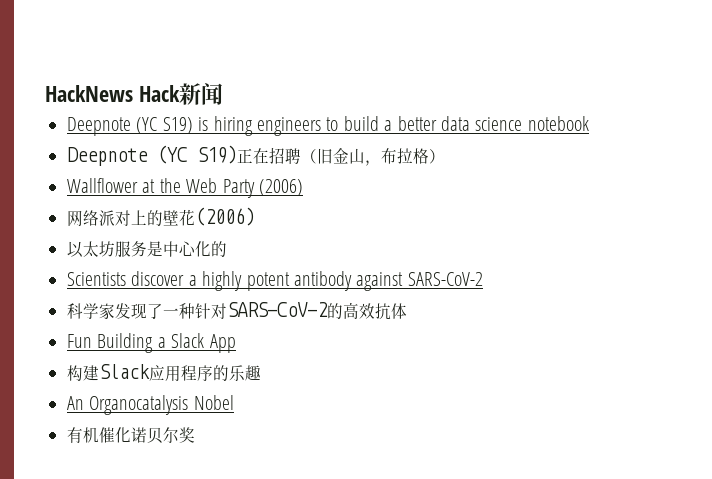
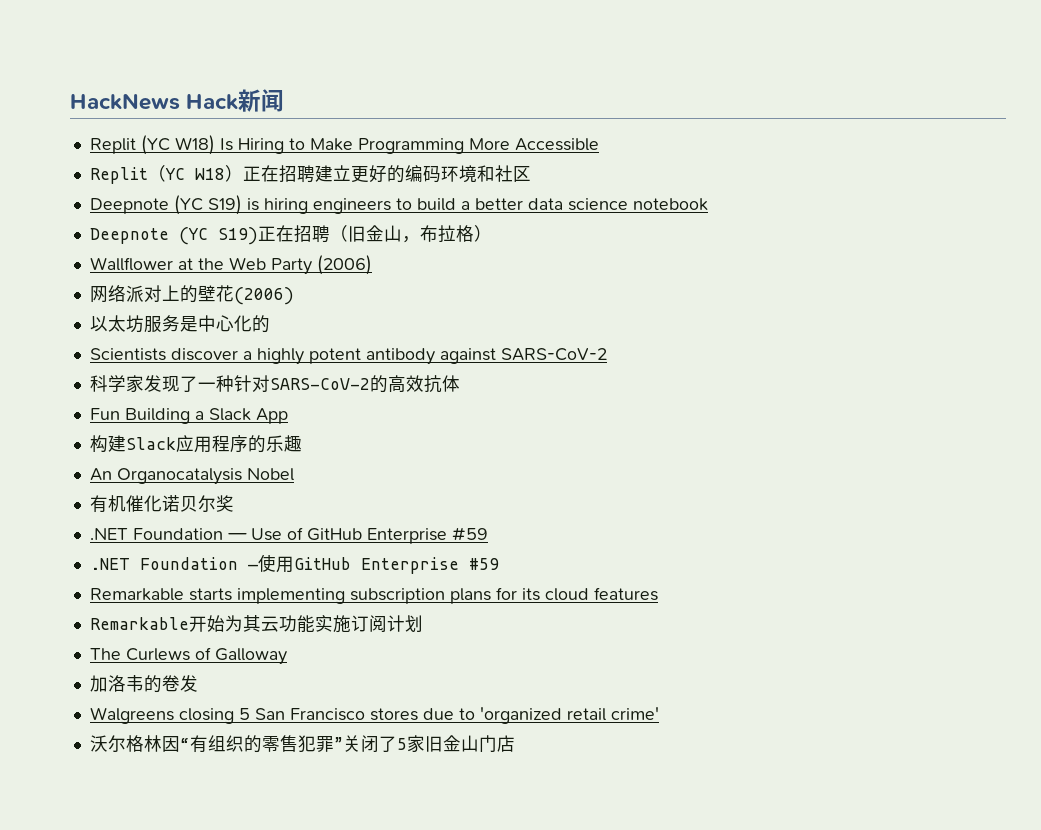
(223, 94) none -> [89,135,599,155] [89,165,531,184] // Replit (YC W18) Is Hiring to Make Programming More Accessible // Replit（YC W18）正在招聘建立更好的编码环境和社区
(195, 435) none -> [89,527,488,544] [89,554,499,574] [89,587,658,604] [89,615,423,633] [89,647,287,665] [89,675,198,693] [89,707,659,724] [89,735,515,753] // .NET Foundation — Use of GitHub Enterprise #59 // .NET Foundation —使用GitHub Enterprise #59 // Remarkable starts implementing subscription plans for its cloud features // Remarkable开始为其云功能实施订阅计划 // The Curlews of Galloway // 加洛韦的卷发 // Walgreens closing 5 San Francisco stores due to 'organized retail crime' // 沃尔格林因“有组织的零售犯罪”关闭了5家旧金山门店

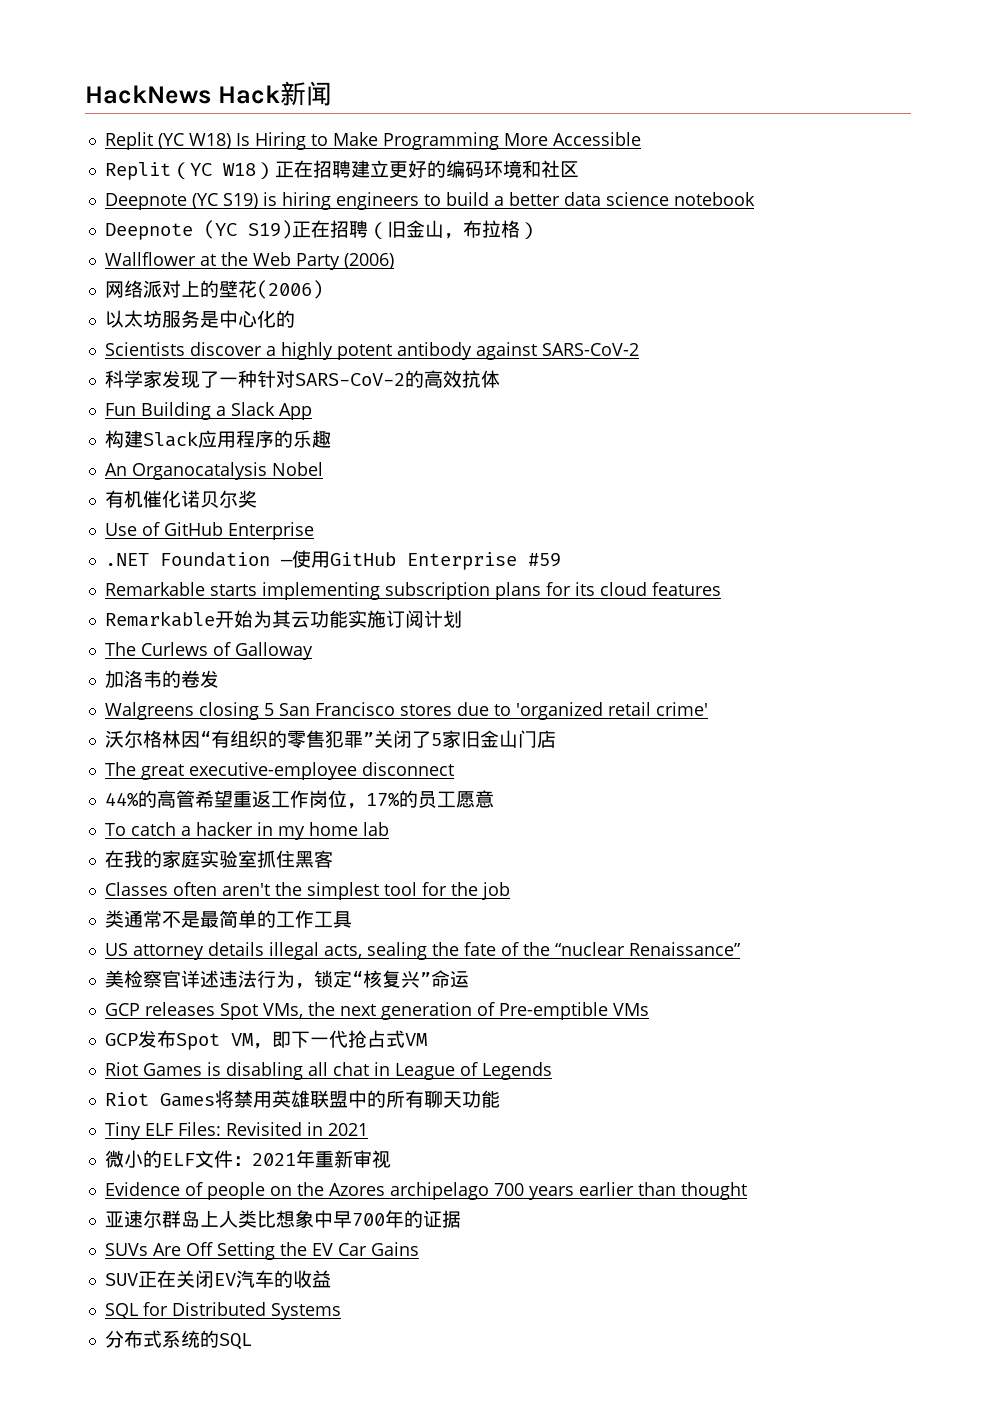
[89,528,247,540] .NET Foundation — -> (257, 499) none
[451,527,488,541] #59 -> (314, 531) none
(515, 743) none -> [104,762,454,780] [104,790,494,809] [104,822,389,840] [104,850,333,868] [104,882,510,900] [104,910,352,928] [104,942,741,960] [104,970,469,989] [104,1002,649,1020] [104,1030,427,1050] [104,1062,552,1080] [104,1090,500,1108] [104,1122,368,1140] [104,1150,391,1168] [104,1182,747,1200] [104,1210,461,1228] [104,1242,419,1260] [104,1270,331,1288] [104,1302,341,1320] [104,1330,252,1350] // The great executive-employee disconnect // 44%的高管希望重返工作岗位，17%的员工愿意 // To catch a hacker in my home lab // 在我的家庭实验室抓住黑客 // Classes often aren't the simplest tool for the job // 类通常不是最简单的工作工具 // US attorney details illegal acts, sealing the fate of the “nuclear Renaissance” // 美检察官详述违法行为，锁定“核复兴”命运 // GCP releases Spot VMs, the next generation of Pre-emptible VMs // GCP发布Spot VM，即下一代抢占式VM // Riot Games is disabling all chat in League of Legends // Riot Games将禁用英雄联盟中的所有聊天功能 // Tiny ELF Files: Revisited in 2021 // 微小的ELF文件：2021年重新审视 // Evidence of people on the Azores archipelago 700 years earlier than thought // 亚速尔群岛上人类比想象中早700年的证据 // SUVs Are Off Setting the EV Car Gains // SUV正在关闭EV汽车的收益 // SQL for Distributed Systems // 分布式系统的SQL

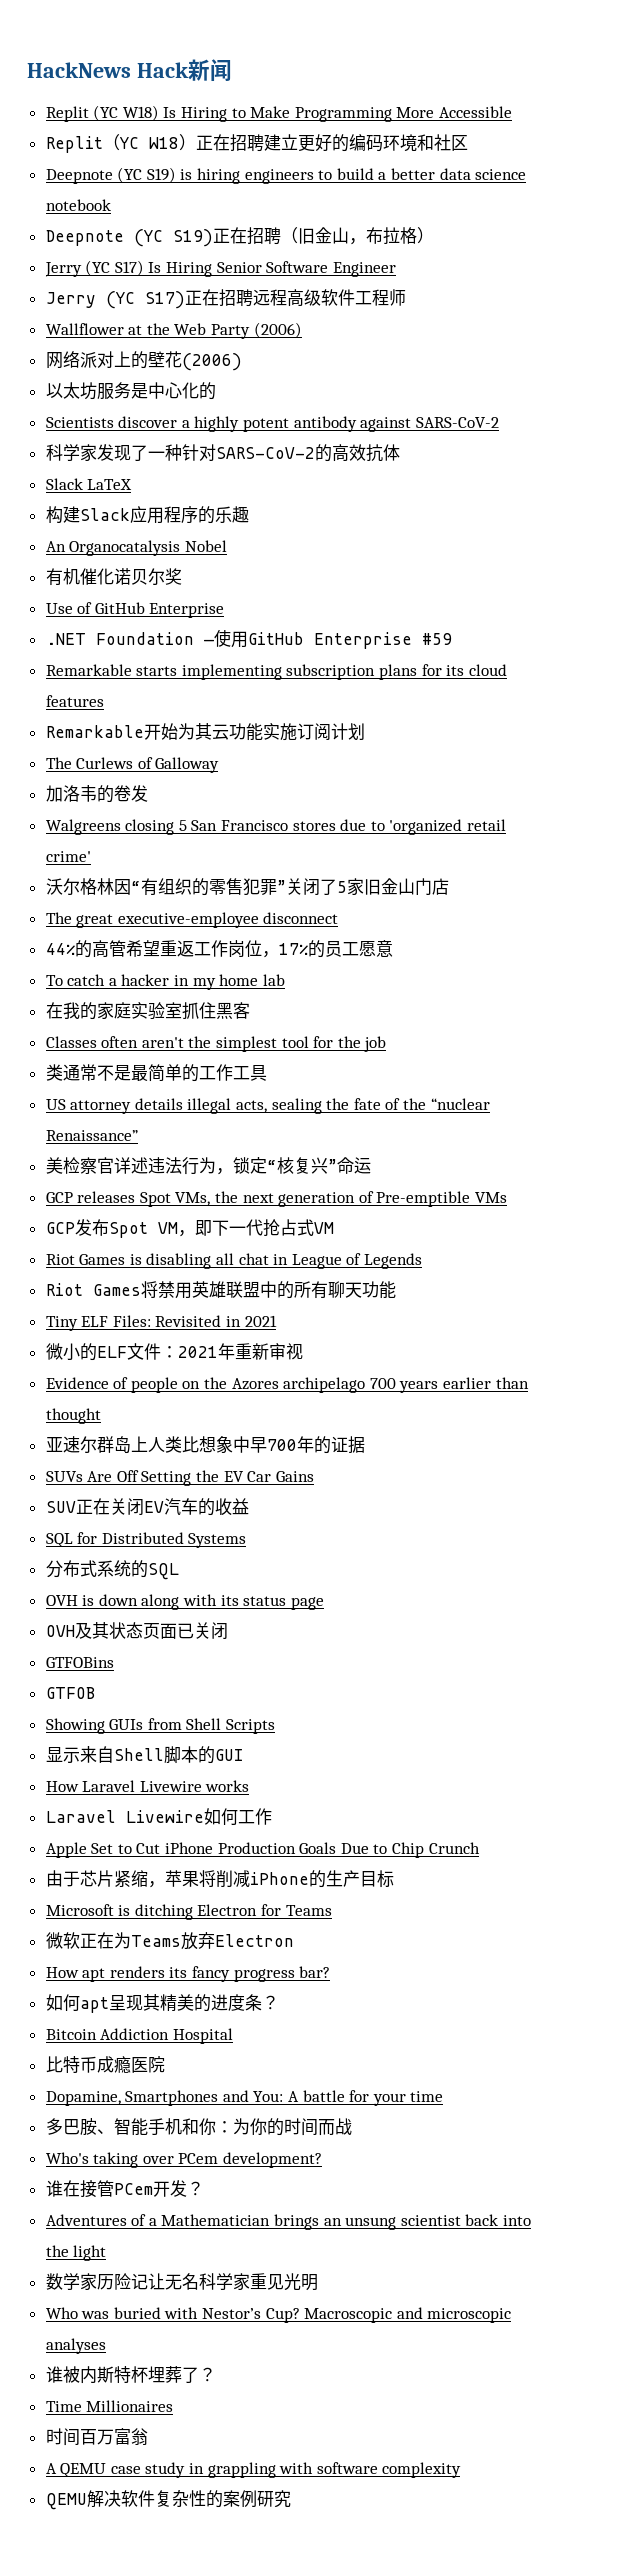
(539, 230) none -> [44,260,396,277] [45,289,406,309] // Jerry (YC S17) Is Hiring Senior Software Engineer // Jerry (YC S17)正在招聘远程高级软件工程师
[104,402,312,420] Fun Building a Slack App -> [45,478,133,490] Slack LaTeX
(252, 1341) none -> [45,1594,324,1610] [45,1622,228,1640] [45,1657,114,1668] [45,1687,95,1699] [45,1718,276,1734] [45,1746,244,1764] [45,1780,250,1792] [45,1808,272,1825] [45,1842,480,1858] [45,1870,394,1888] [45,1904,332,1920] [45,1932,294,1950] [45,1966,331,1982] [45,1994,279,2013] [45,2028,233,2044] [45,2056,165,2073] [45,2090,444,2106] [45,2118,352,2136] [45,2152,323,2168] [45,2180,204,2198] [45,2214,532,2230] [45,2245,107,2261] [45,2273,318,2291] [45,2307,512,2323] [45,2338,106,2354] [45,2366,216,2384] [45,2400,174,2412] [45,2428,148,2446] [45,2462,462,2478] [45,2490,291,2510] // OVH is down along with its status page // OVH及其状态页面已关闭 // GTFOBins // GTFOB // Showing GUIs from Shell Scripts // 显示来自Shell脚本的GUI // How Laravel Livewire works // Laravel Livewire如何工作 // Apple Set to Cut iPhone Production Goals Due to Chip Crunch // 由于芯片紧缩，苹果将削减iPhone的生产目标 // Microsoft is ditching Electron for Teams // 微软正在为Teams放弃Electron // How apt renders its fancy progress bar? // 如何apt呈现其精美的进度条？ // Bitcoin Addiction Hospital // 比特币成瘾医院 // Dopamine, Smartphones and You: A battle for your time // 多巴胺、智能手机和你：为你的时间而战 // Who's taking over PCem development? // 谁在接管PCem开发？ // Adventures of a Mathematician brings an unsung scientist back into the light // 数学家历险记让无名科学家重见光明 // Who was buried with Nestor’s Cup? Macroscopic and microscopic analyses // 谁被内斯特杯埋葬了？ // Time Millionaires // 时间百万富翁 // A QEMU case study in grappling with software complexity // QEMU解决软件复杂性的案例研究

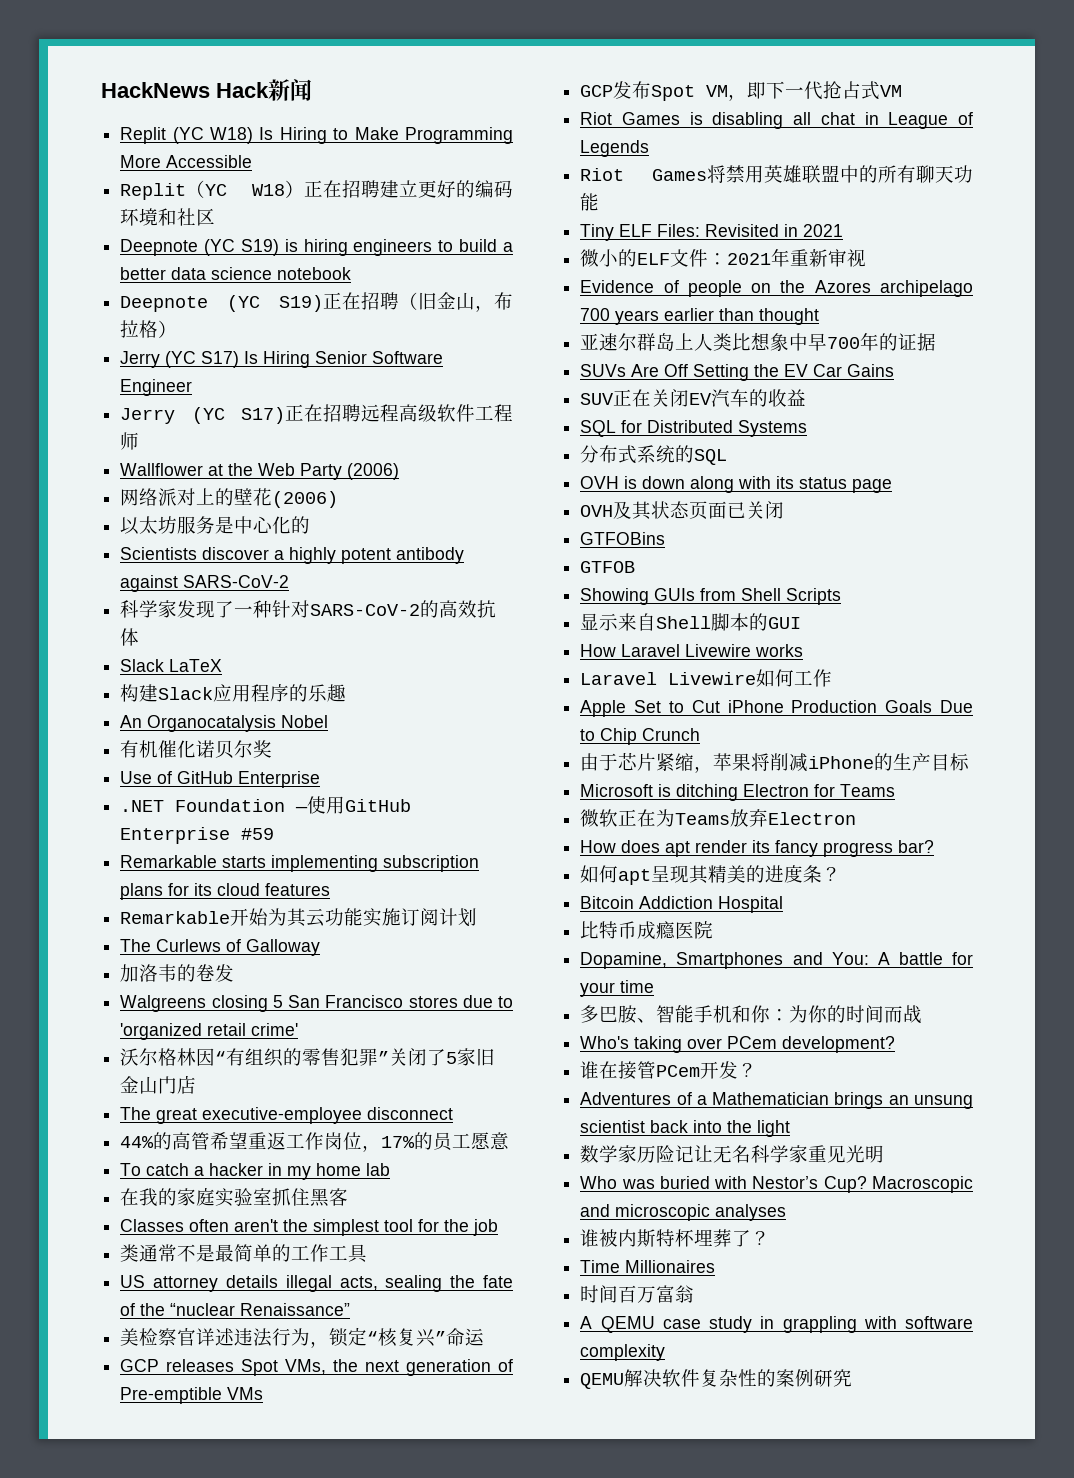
[82,1966,165,1982] apt renders -> [621,840,748,857] does apt render

